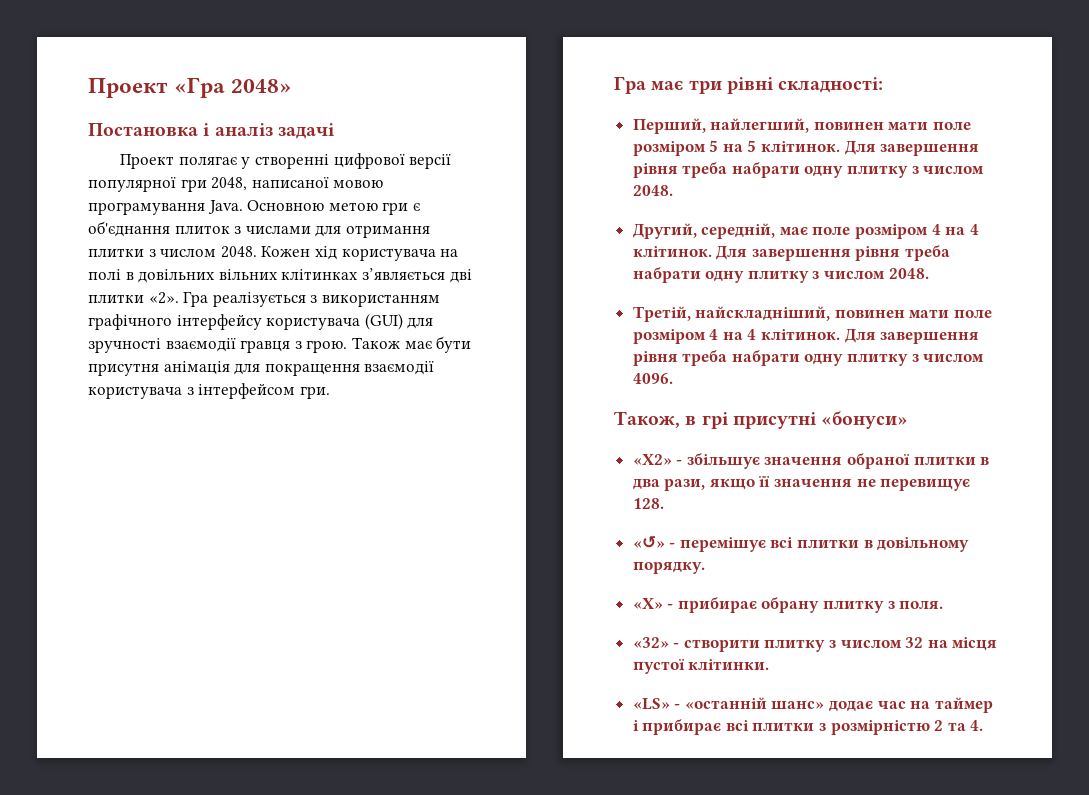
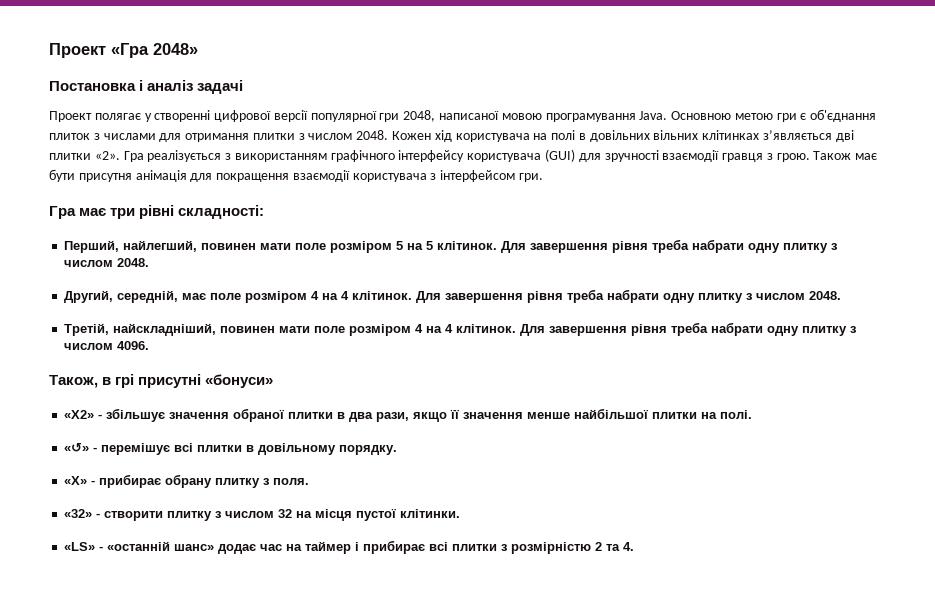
[856,478,971,491] [632,498,664,509] не перевищує 128. -> [527,408,753,419] менше найбільшої плитки на полі.

